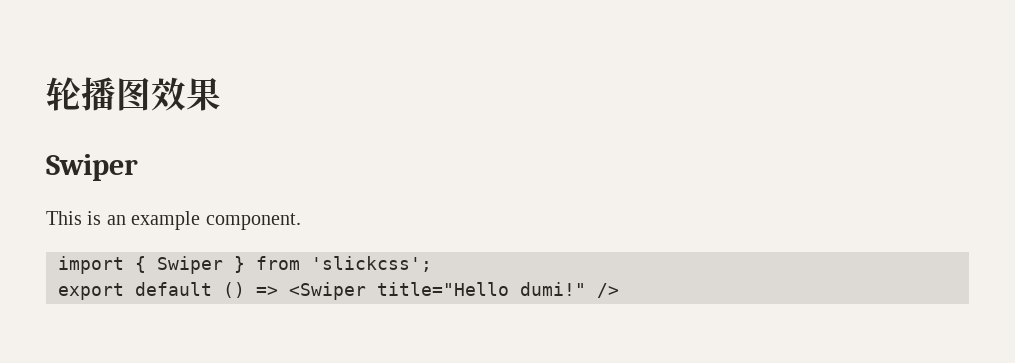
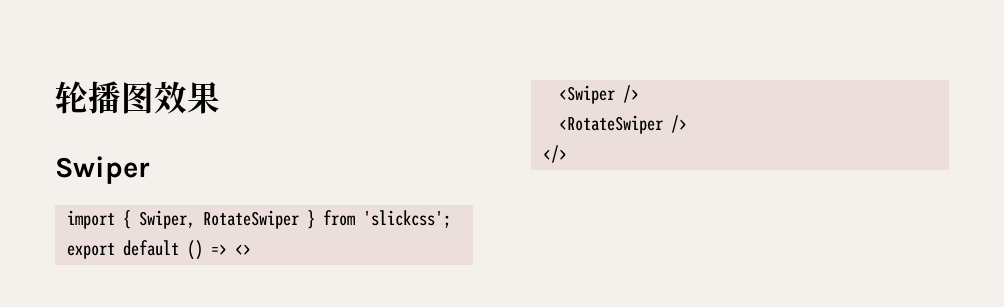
[46,211,301,230] // This is an example component. -> (150, 170) none
[157,256,223,274] Swiper -> [139,210,300,229] Swiper, RotateSwiper
[289,282,619,300] <Swiper title="Hello dumi!" /> -> [235,244,252,255] [559,85,640,104] [559,115,688,134] [543,145,568,163] <> // <Swiper /> // <RotateSwiper /> // </>

